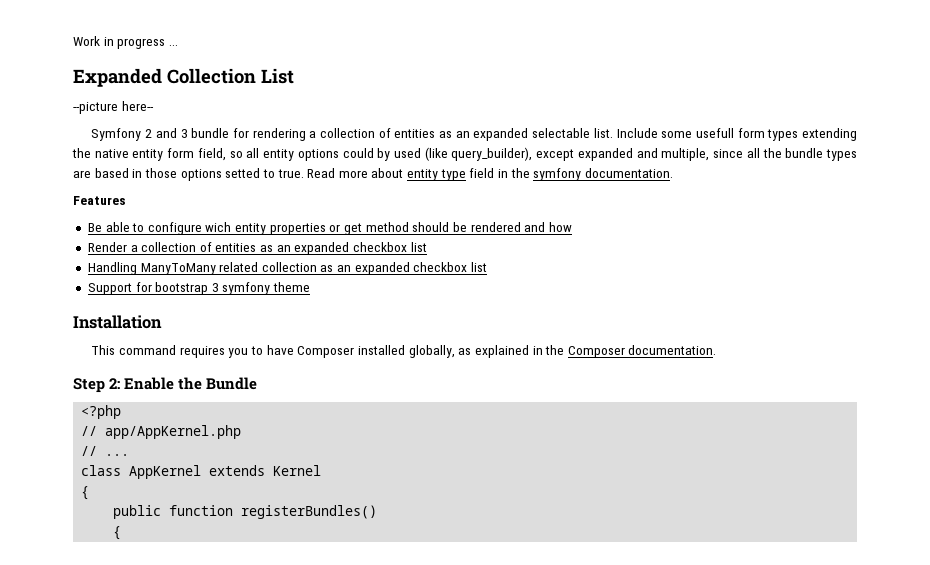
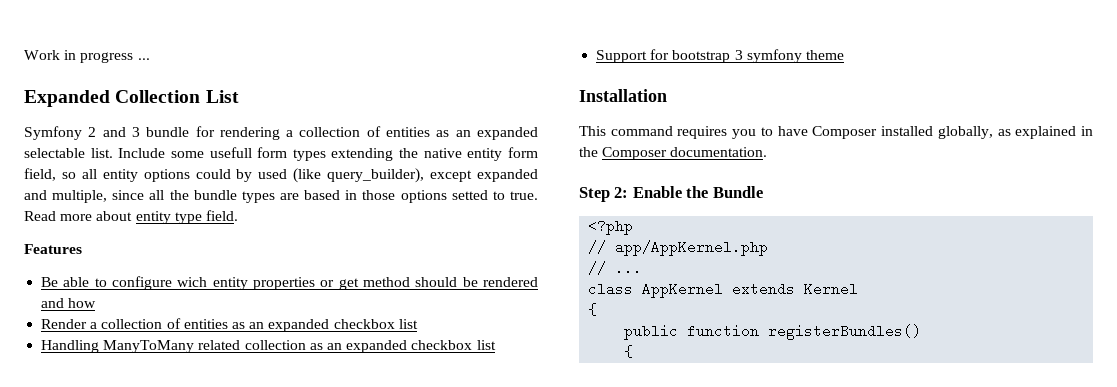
[73,101,154,114] // --picture here-- -> (239, 96) none
[469,168,673,181] field in the symfony documentation. -> [205,210,238,221] field.

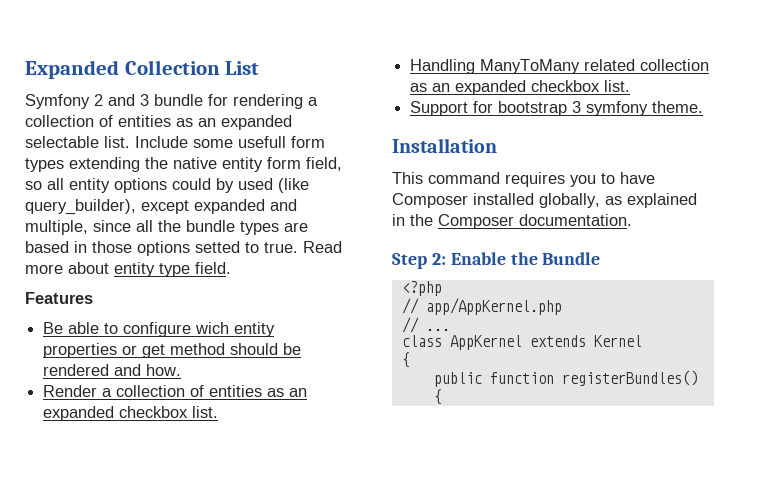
[24,50,150,63] Work in progress ... // -> (25, 69) none
[68,298,97,308] how -> [146,364,182,376] how.
[398,319,418,329] list -> [192,406,219,418] list.
[476,340,496,350] list -> [604,80,631,92] list.
[805,50,844,60] theme -> [652,101,704,113] theme.

